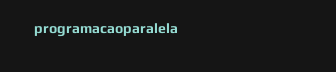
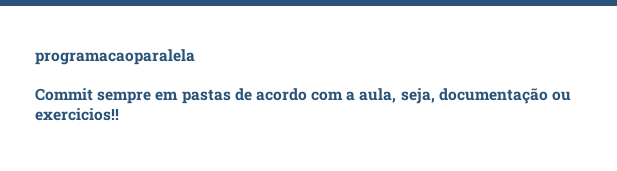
(178, 30) none -> [35,88,572,104] [35,108,119,121] // Commit sempre em pastas de acordo com a aula, seja, documentação ou exercicios!!

